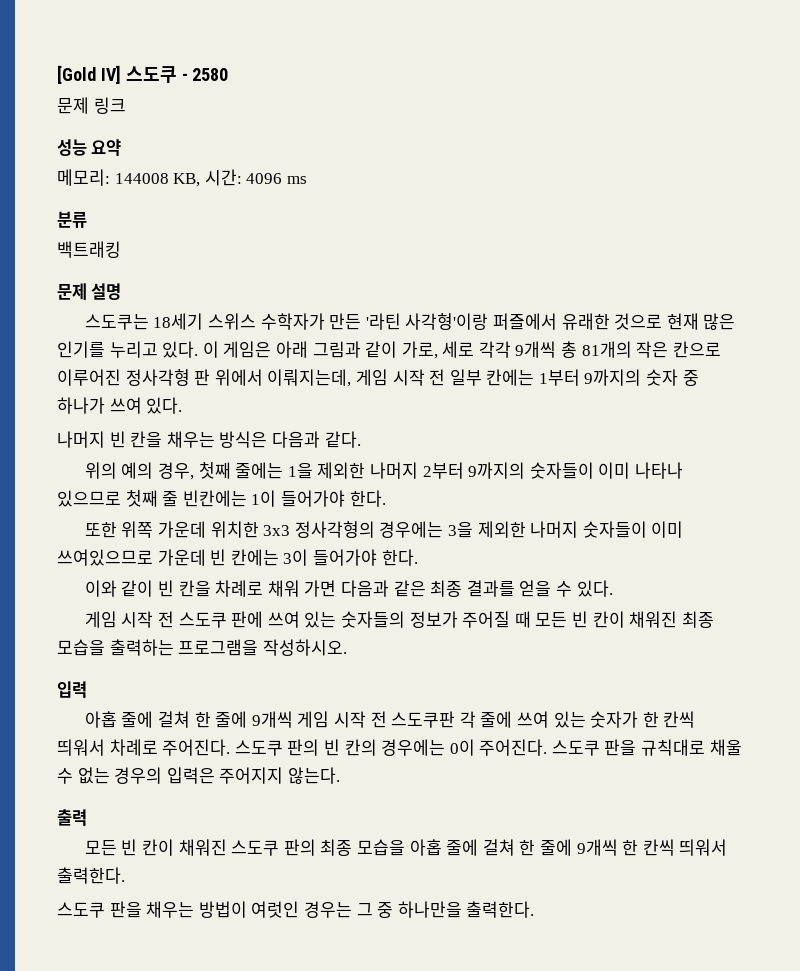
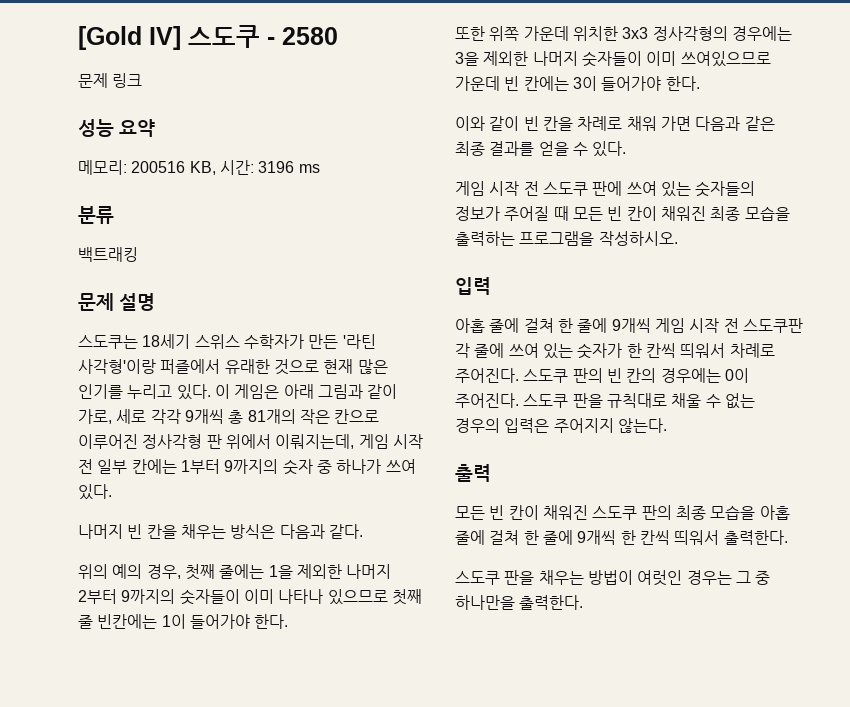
[114,173,169,184] 144008 -> [131,161,186,173] 200516
[246,173,283,184] 4096 -> [258,161,295,173] 3196

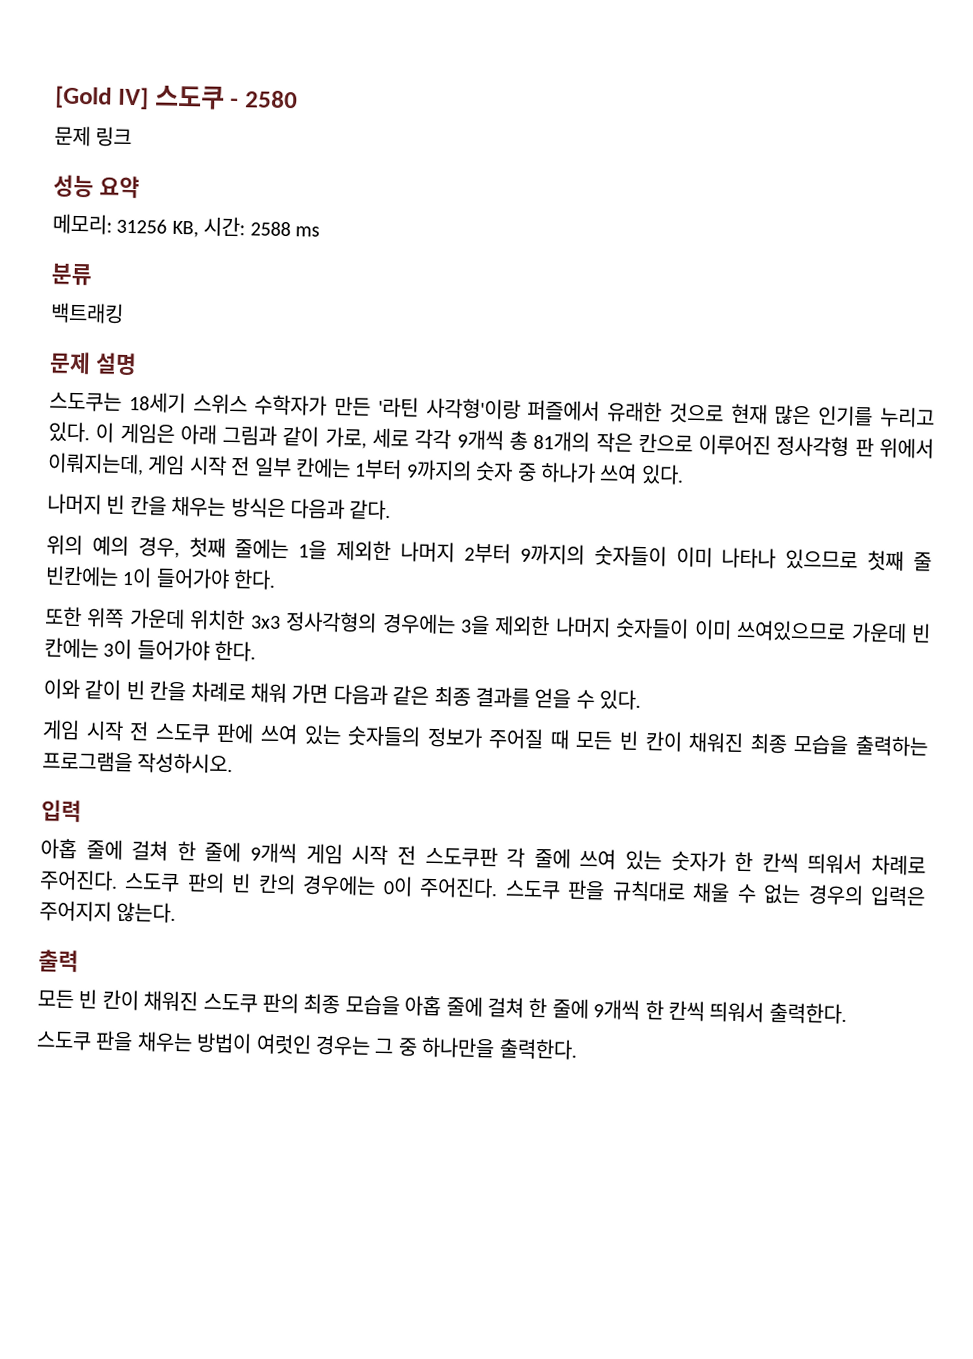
[131,161,186,173] 200516 -> [116,218,168,234] 31256
[258,161,295,173] 3196 -> [249,221,291,237] 2588

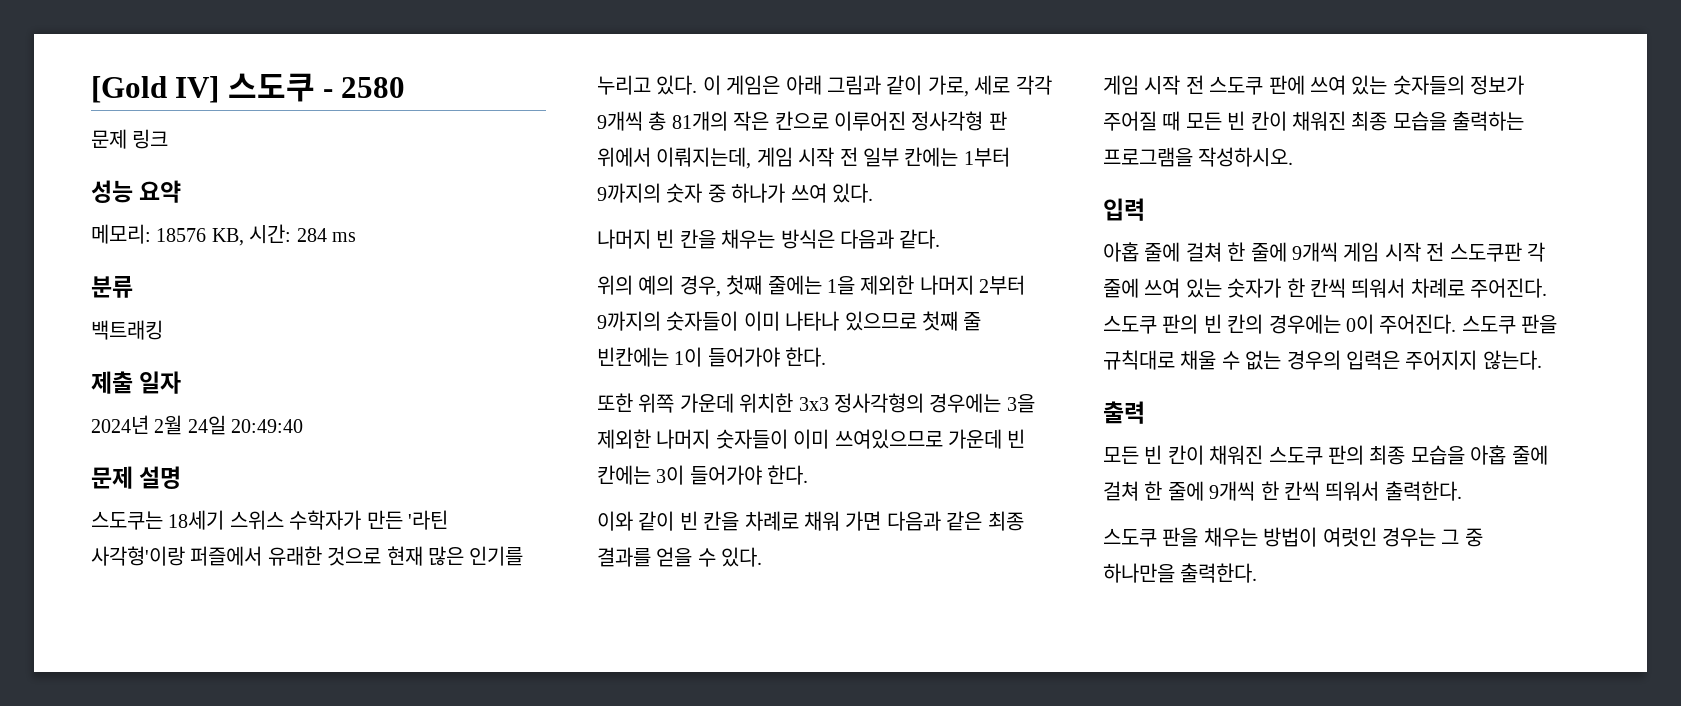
[116,218,168,234] 31256 -> [156,228,207,242] 18576
[249,221,291,237] 2588 -> [296,228,327,242] 284
(124, 313) none -> [91,371,182,394] [91,415,304,435] // 제출 일자 // 2024년 2월 24일 20:49:40

